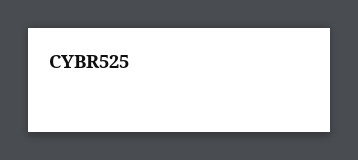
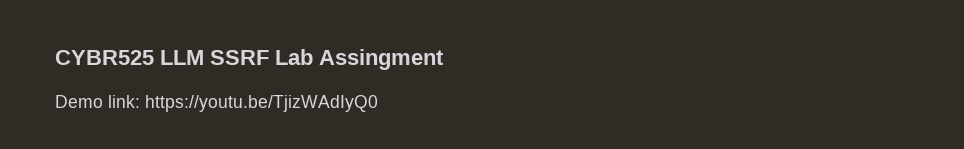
(129, 61) none -> [160,49,444,70] [55,95,378,112] LLM SSRF Lab Assingment // Demo link: https://youtu.be/TjizWAdIyQ0

